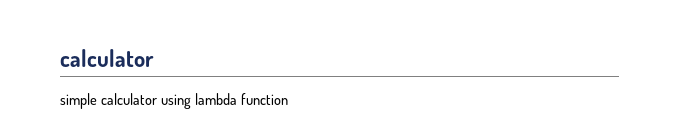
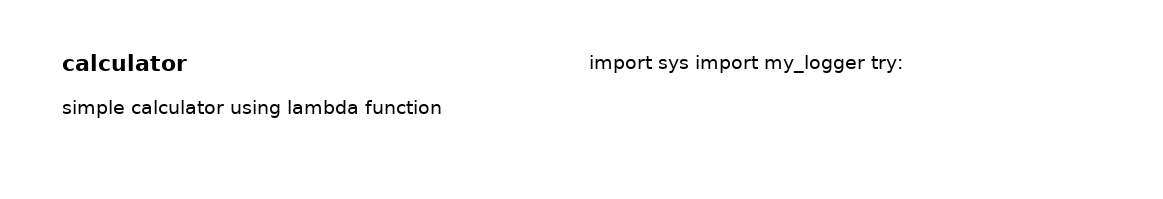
(288, 99) none -> [589,55,903,73] // import sys import my_logger try:

